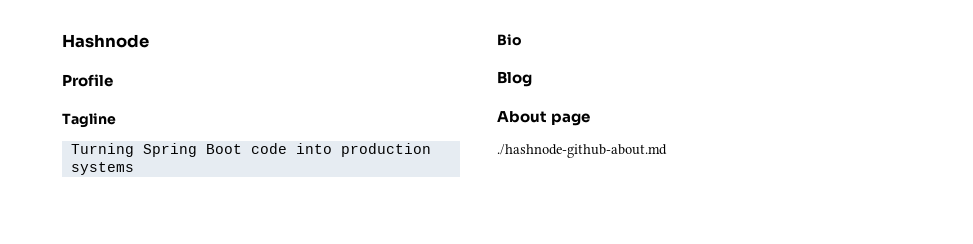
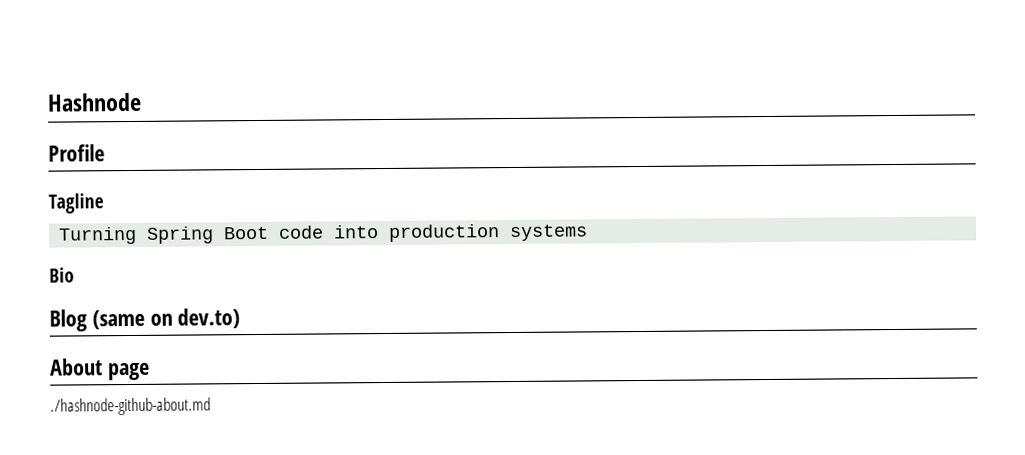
(532, 79) none -> [91,308,241,330] (same on dev.to)

